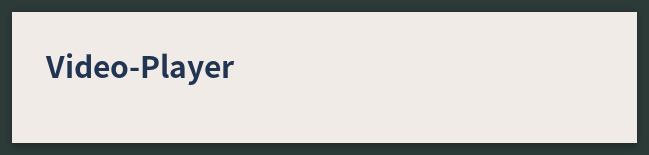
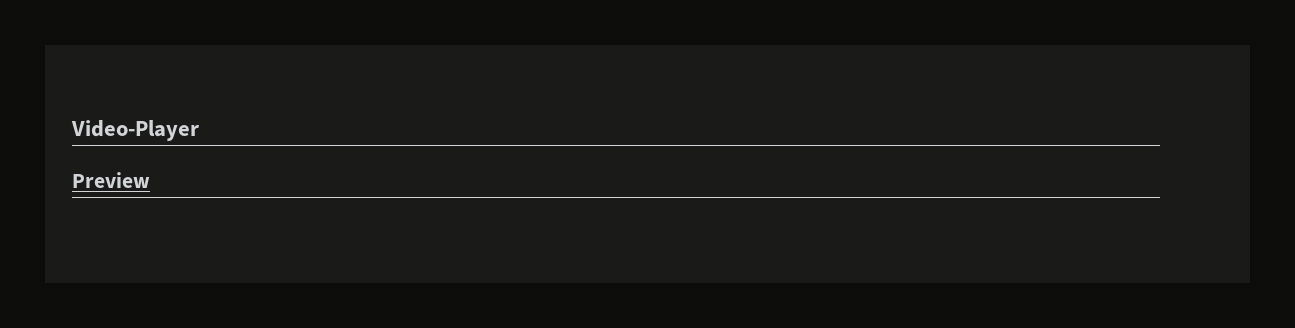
(235, 69) none -> [72,172,150,188] // Preview

